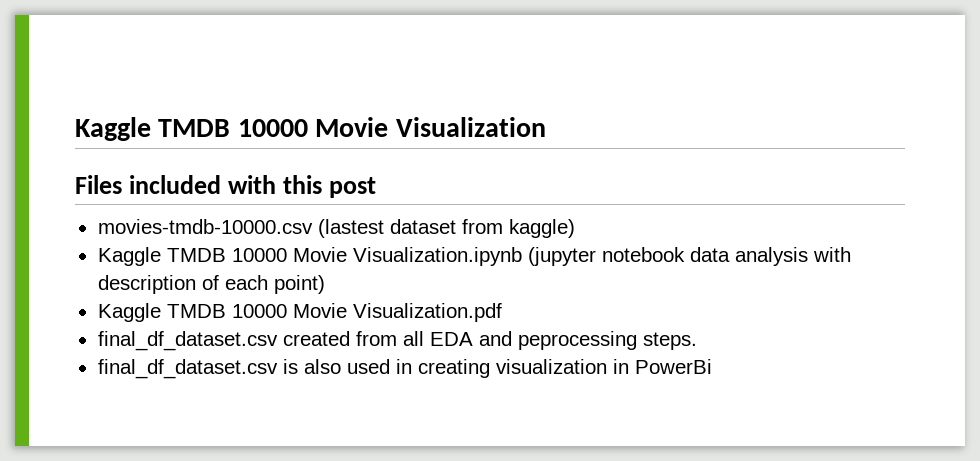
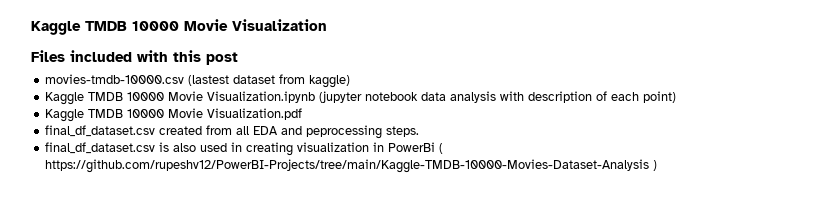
(712, 366) none -> [439,143,444,154] [45,159,658,173] ( https://github.com/rupeshv12/PowerBI-Projects/tree/main/Kaggle-TMDB-10000-Movies-Dataset-Analysis )

